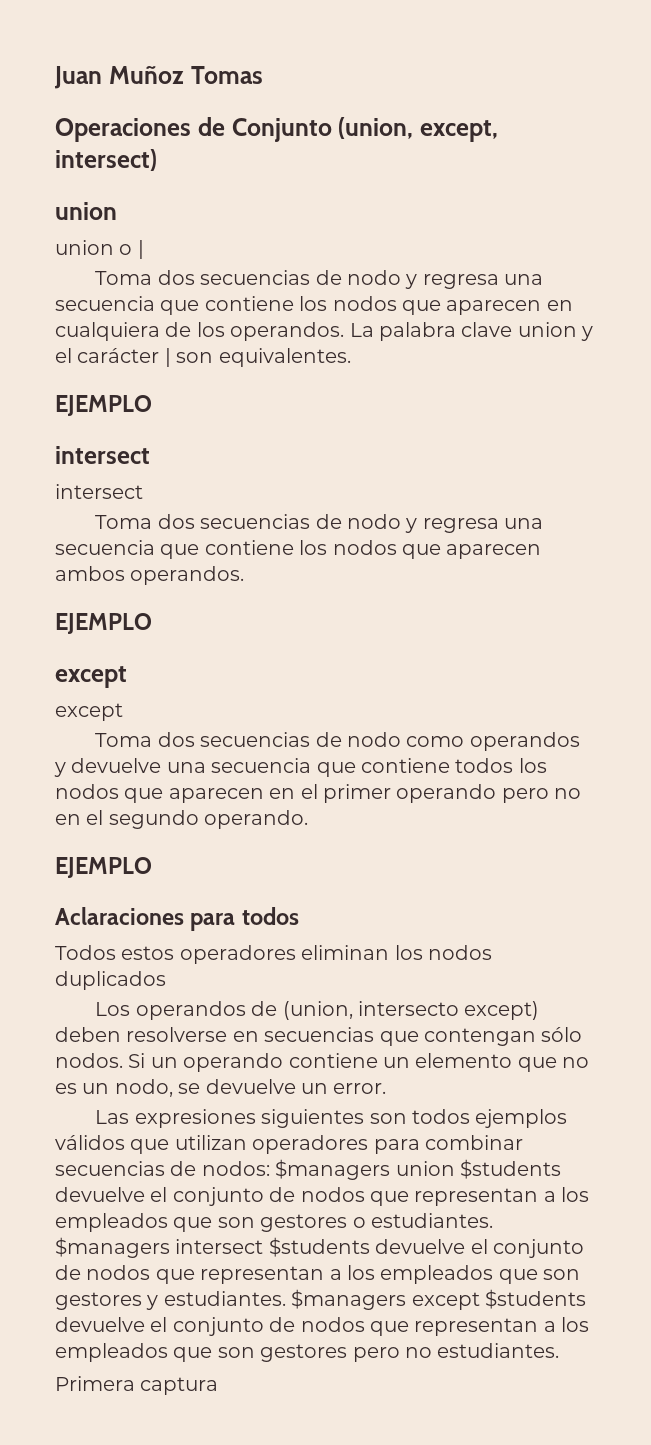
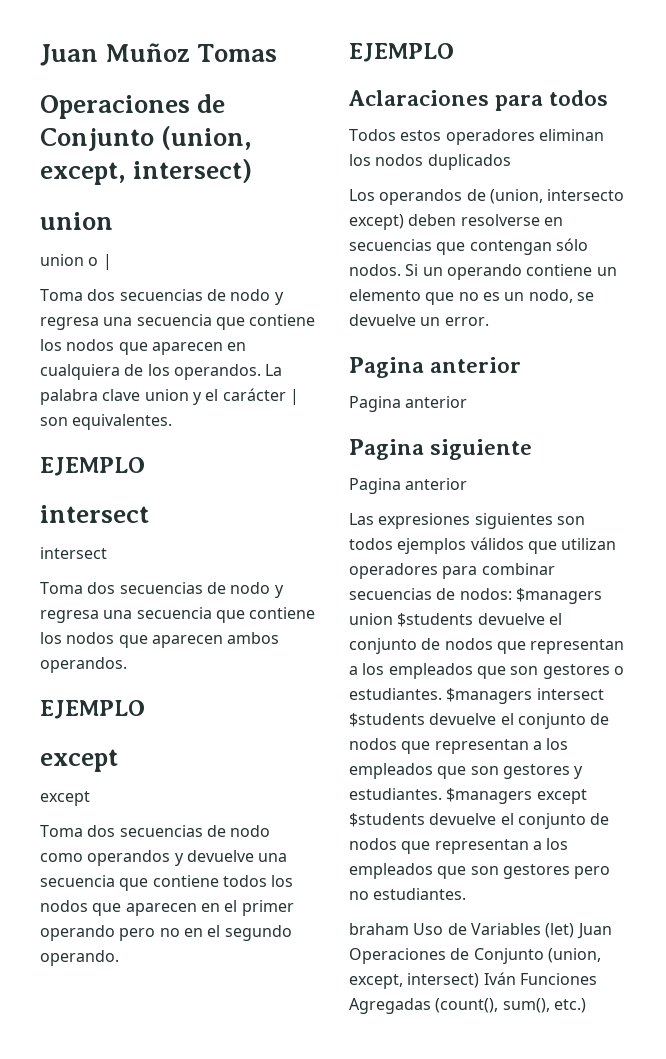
(387, 1088) none -> [349,357,522,378] [349,396,468,412] [349,439,533,460] [349,478,468,494] // Pagina anterior // Pagina anterior // Pagina siguiente // Pagina anterior
[55,1376,219,1395] Primera captura -> [349,923,612,939] [349,948,601,964] [349,972,597,989] [349,998,586,1014] braham Uso de Variables (let) Juan Operaciones de Conjunto (union, except, intersect) Iván Funciones Agregadas (count(), sum(), etc.)

